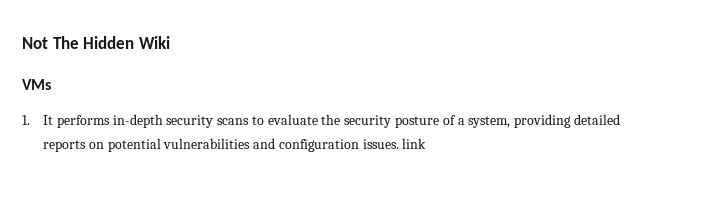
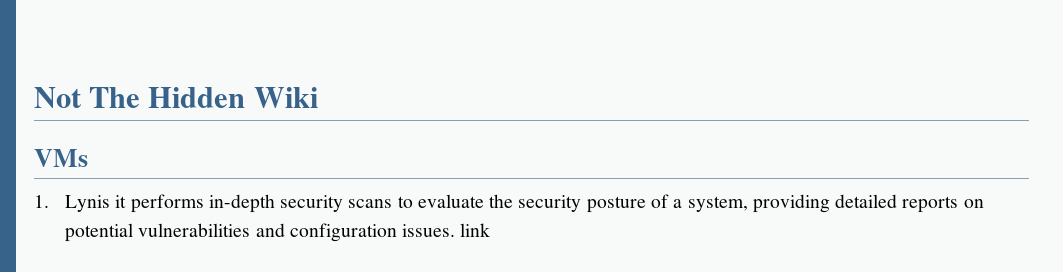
[43,115,54,125] It -> [65,195,127,212] Lynis it

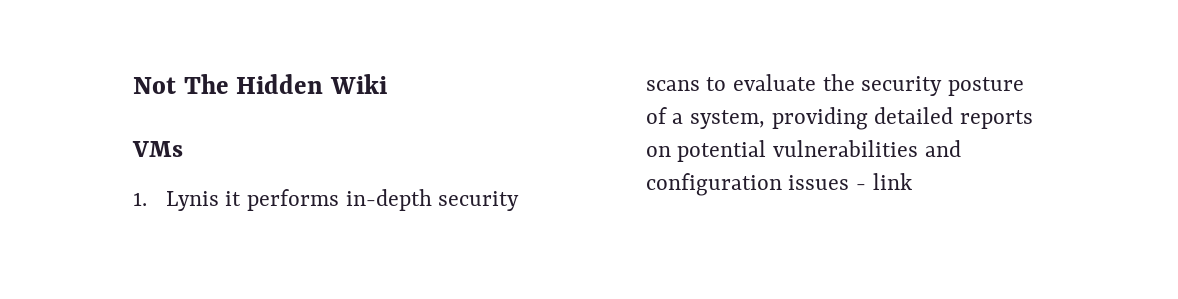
[402,224,456,237] issues. -> [788,175,866,190] issues -

